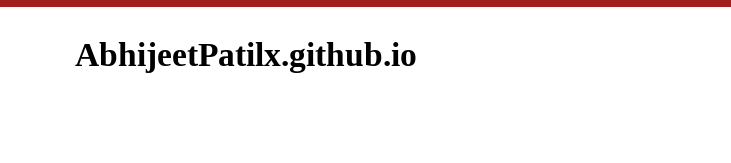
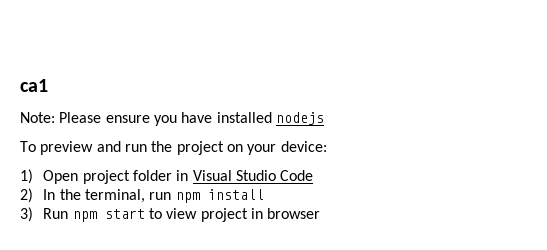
[75,42,417,73] AbhijeetPatilx.github.io -> [20,79,48,92] [20,112,324,126] [20,141,327,155] [20,169,314,184] [20,188,264,203] [20,207,321,222] ca1 // Note: Please ensure you have installed nodejs // To preview and run the project on your device: // 1) Open project folder in Visual Studio Code // 2) In the terminal, run npm install // 3) Run npm start to view project in browser

